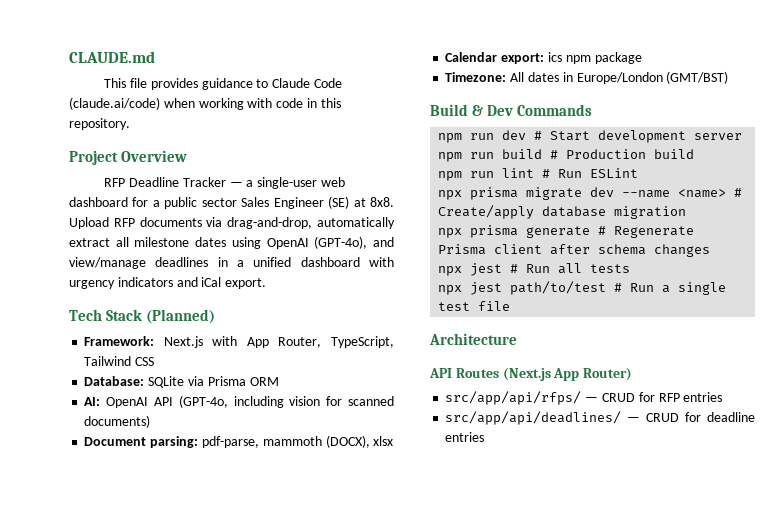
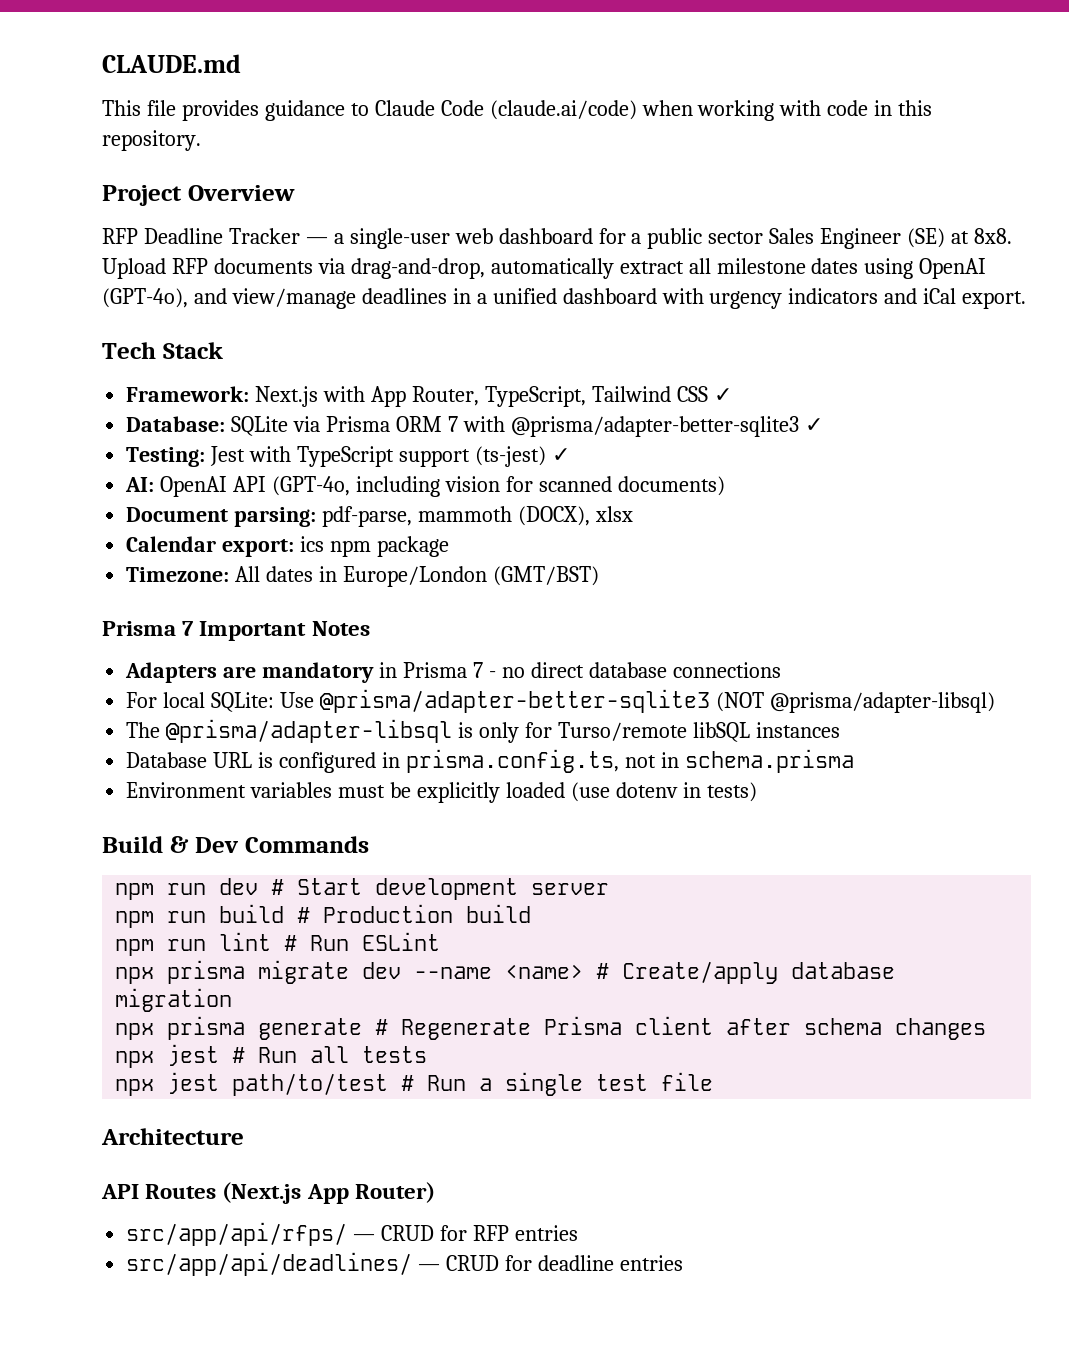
[146,309,216,324] (Planned) -> (223, 350) none
(155, 361) none -> [713,388,732,402] ✓
(279, 381) none -> [447,416,823,437] [126,446,570,467] 7 with @prisma/adapter-better-sqlite3 ✓ // Testing: Jest with TypeScript support (ts-jest) ✓
(729, 77) none -> [102,621,370,641] [125,662,781,683] [126,689,995,713] [126,719,840,743] [126,749,854,773] [126,782,757,803] // Prisma 7 Important Notes // Adapters are mandatory in Prisma 7 - no direct database connections // For local SQLite: Use @prisma/adapter-better-sqlite3 (NOT @prisma/adapter-libsql) // The @prisma/adapter-libsql is only for Turso/remote libSQL instances // Database URL is configured in prisma.config.ts, not in schema.prisma // Environment variables must be explicitly loaded (use dotenv in tests)

